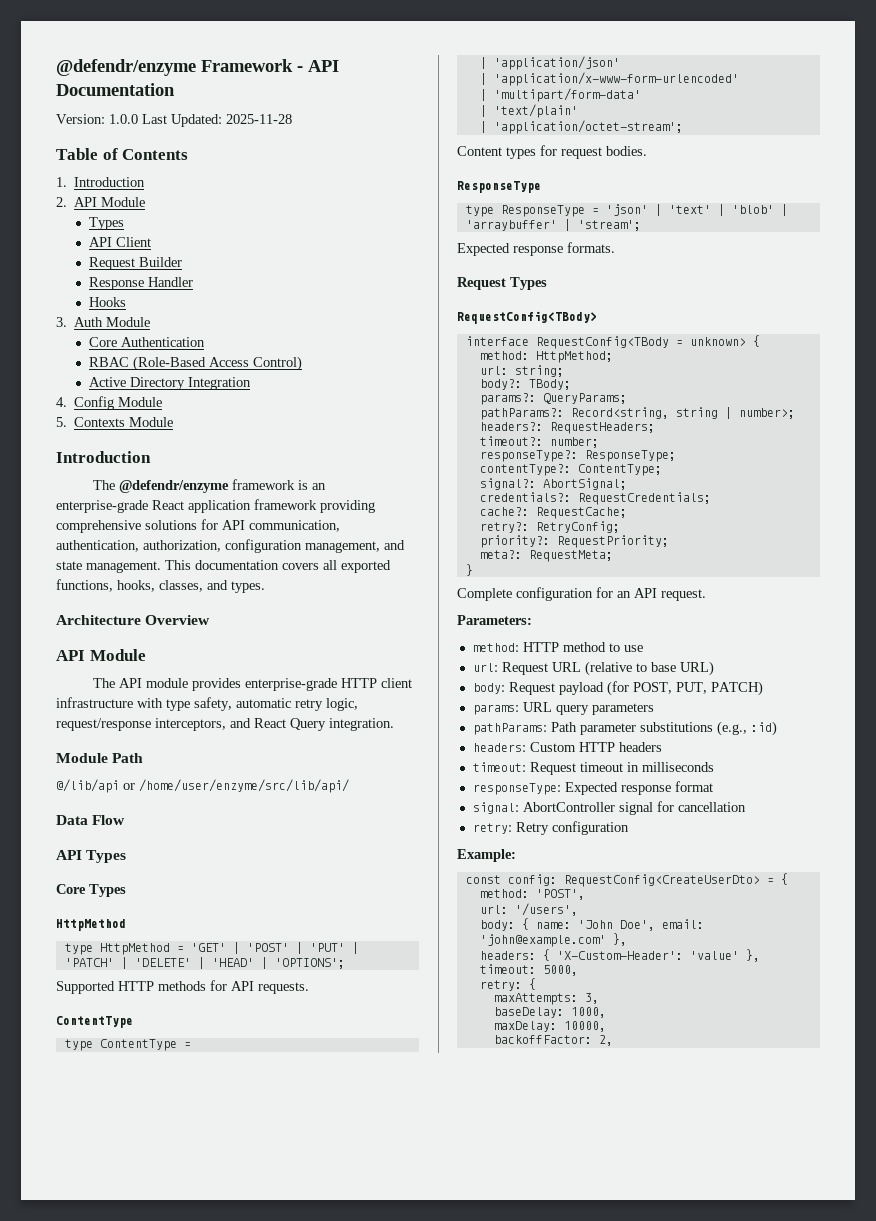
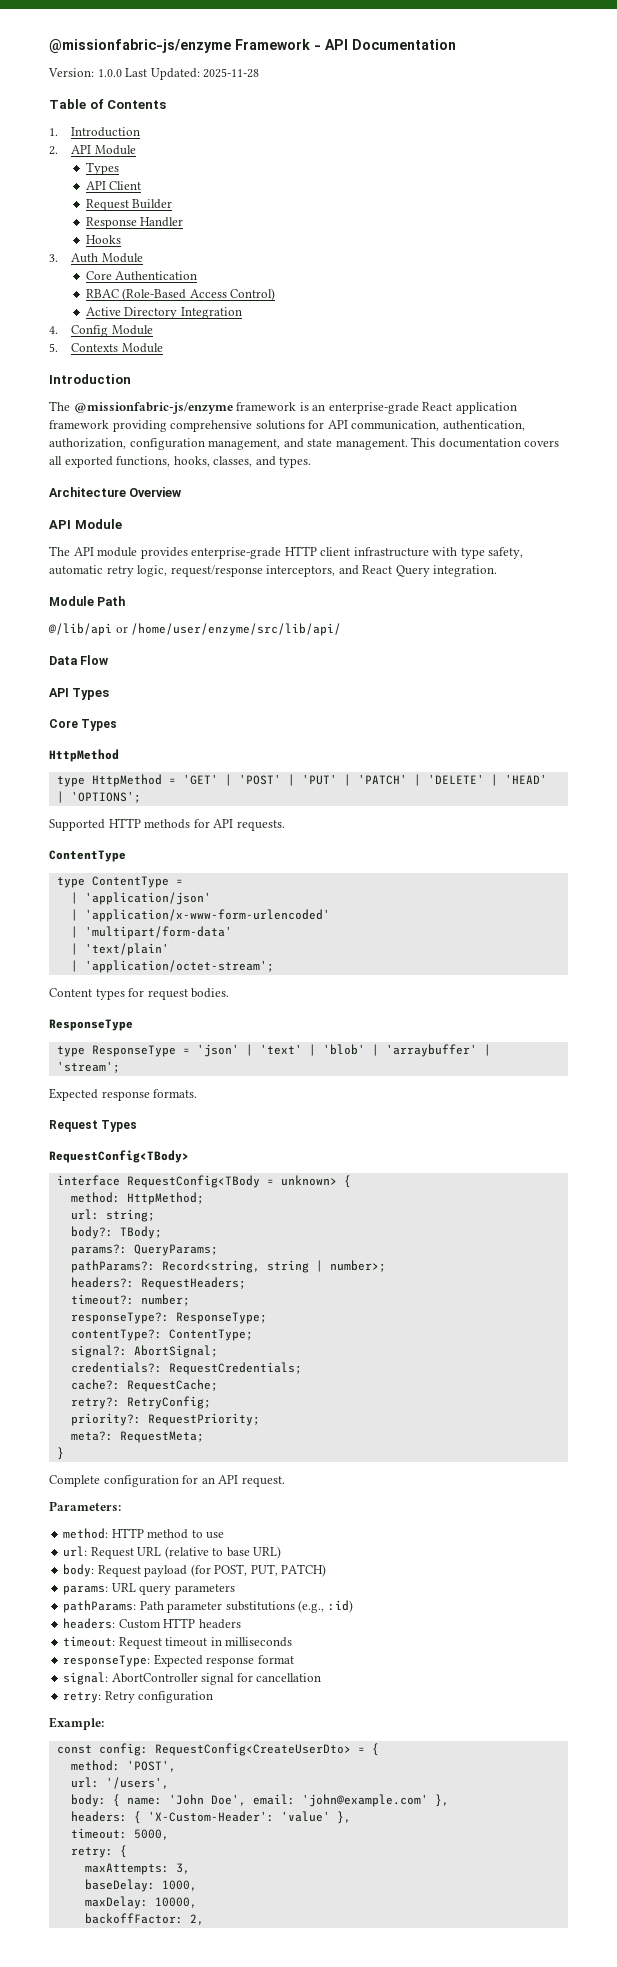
[56,59,196,76] @defendr/enzyme -> [49,39,231,53] @missionfabric-js/enzyme
[119,480,230,493] @defendr/enzyme -> [73,402,233,414] @missionfabric-js/enzyme

